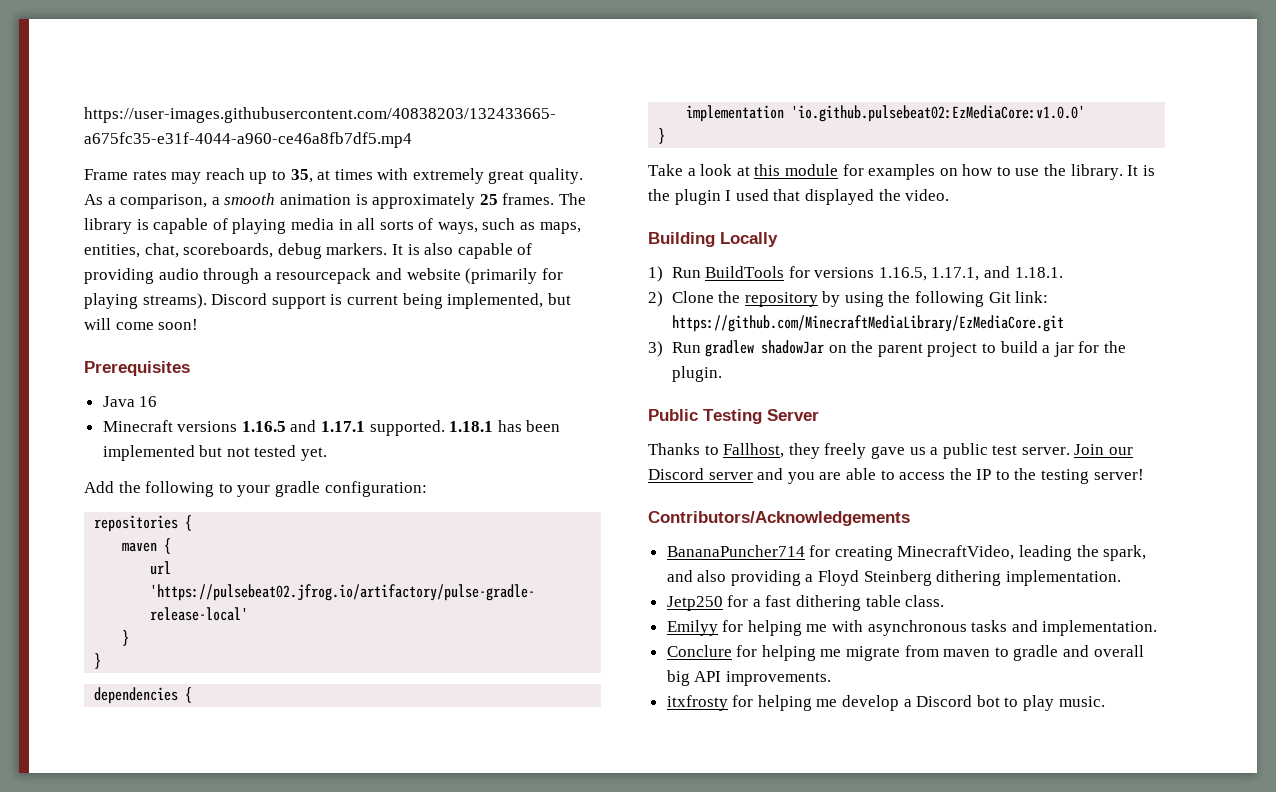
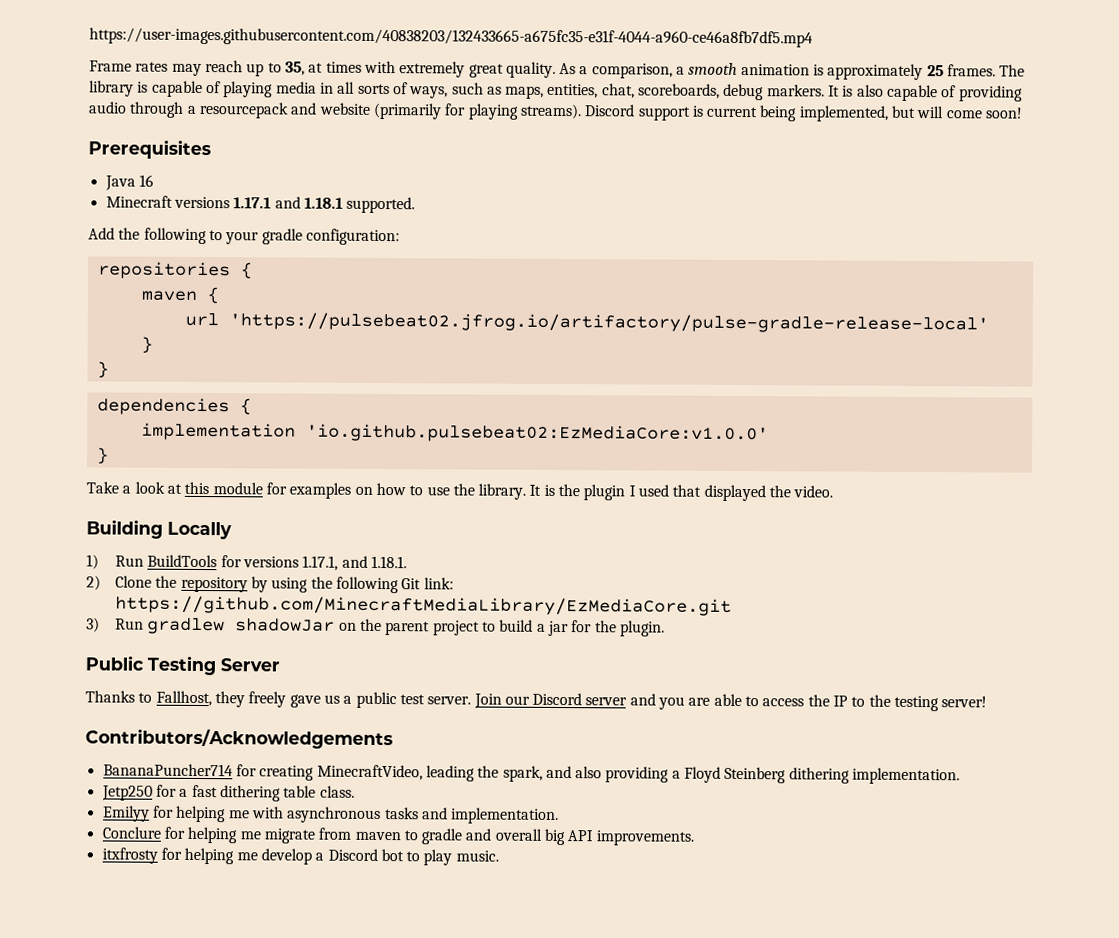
[241,420,561,436] [102,445,328,461] 1.16.5 and 1.17.1 supported. 1.18.1 has been implemented but not tested yet. -> [233,196,416,214] 1.17.1 and 1.18.1 supported.
[878,267,927,281] 1.16.5, -> (299, 562) none

